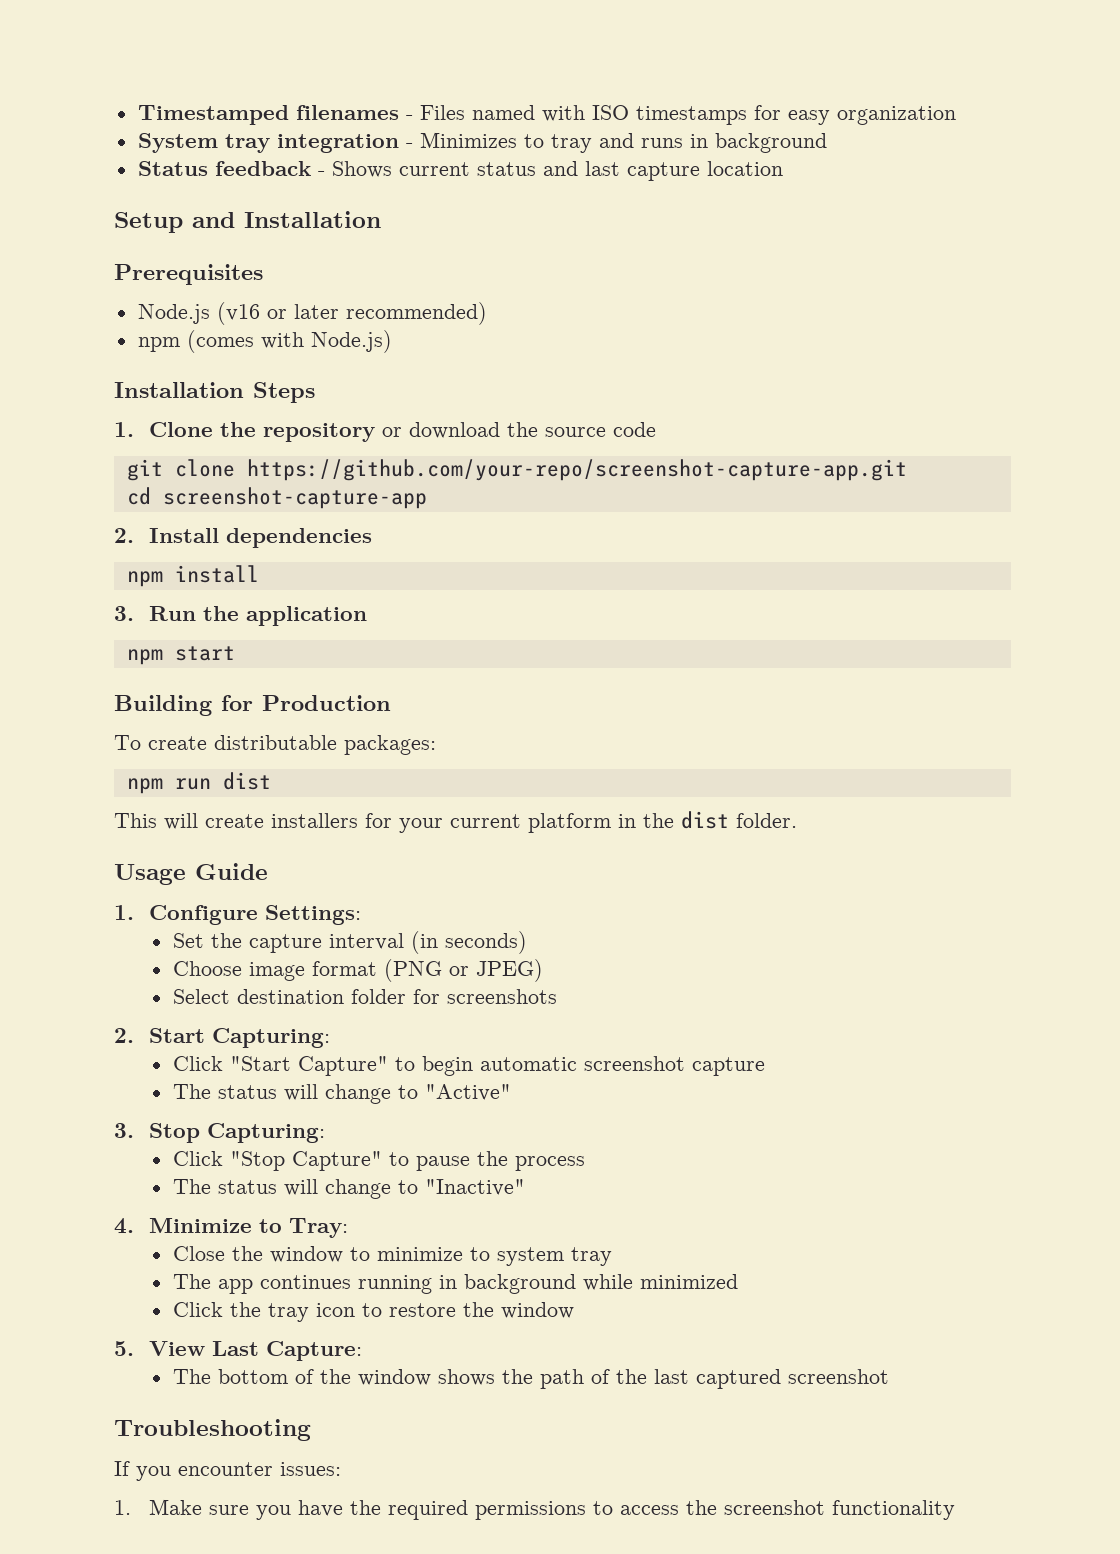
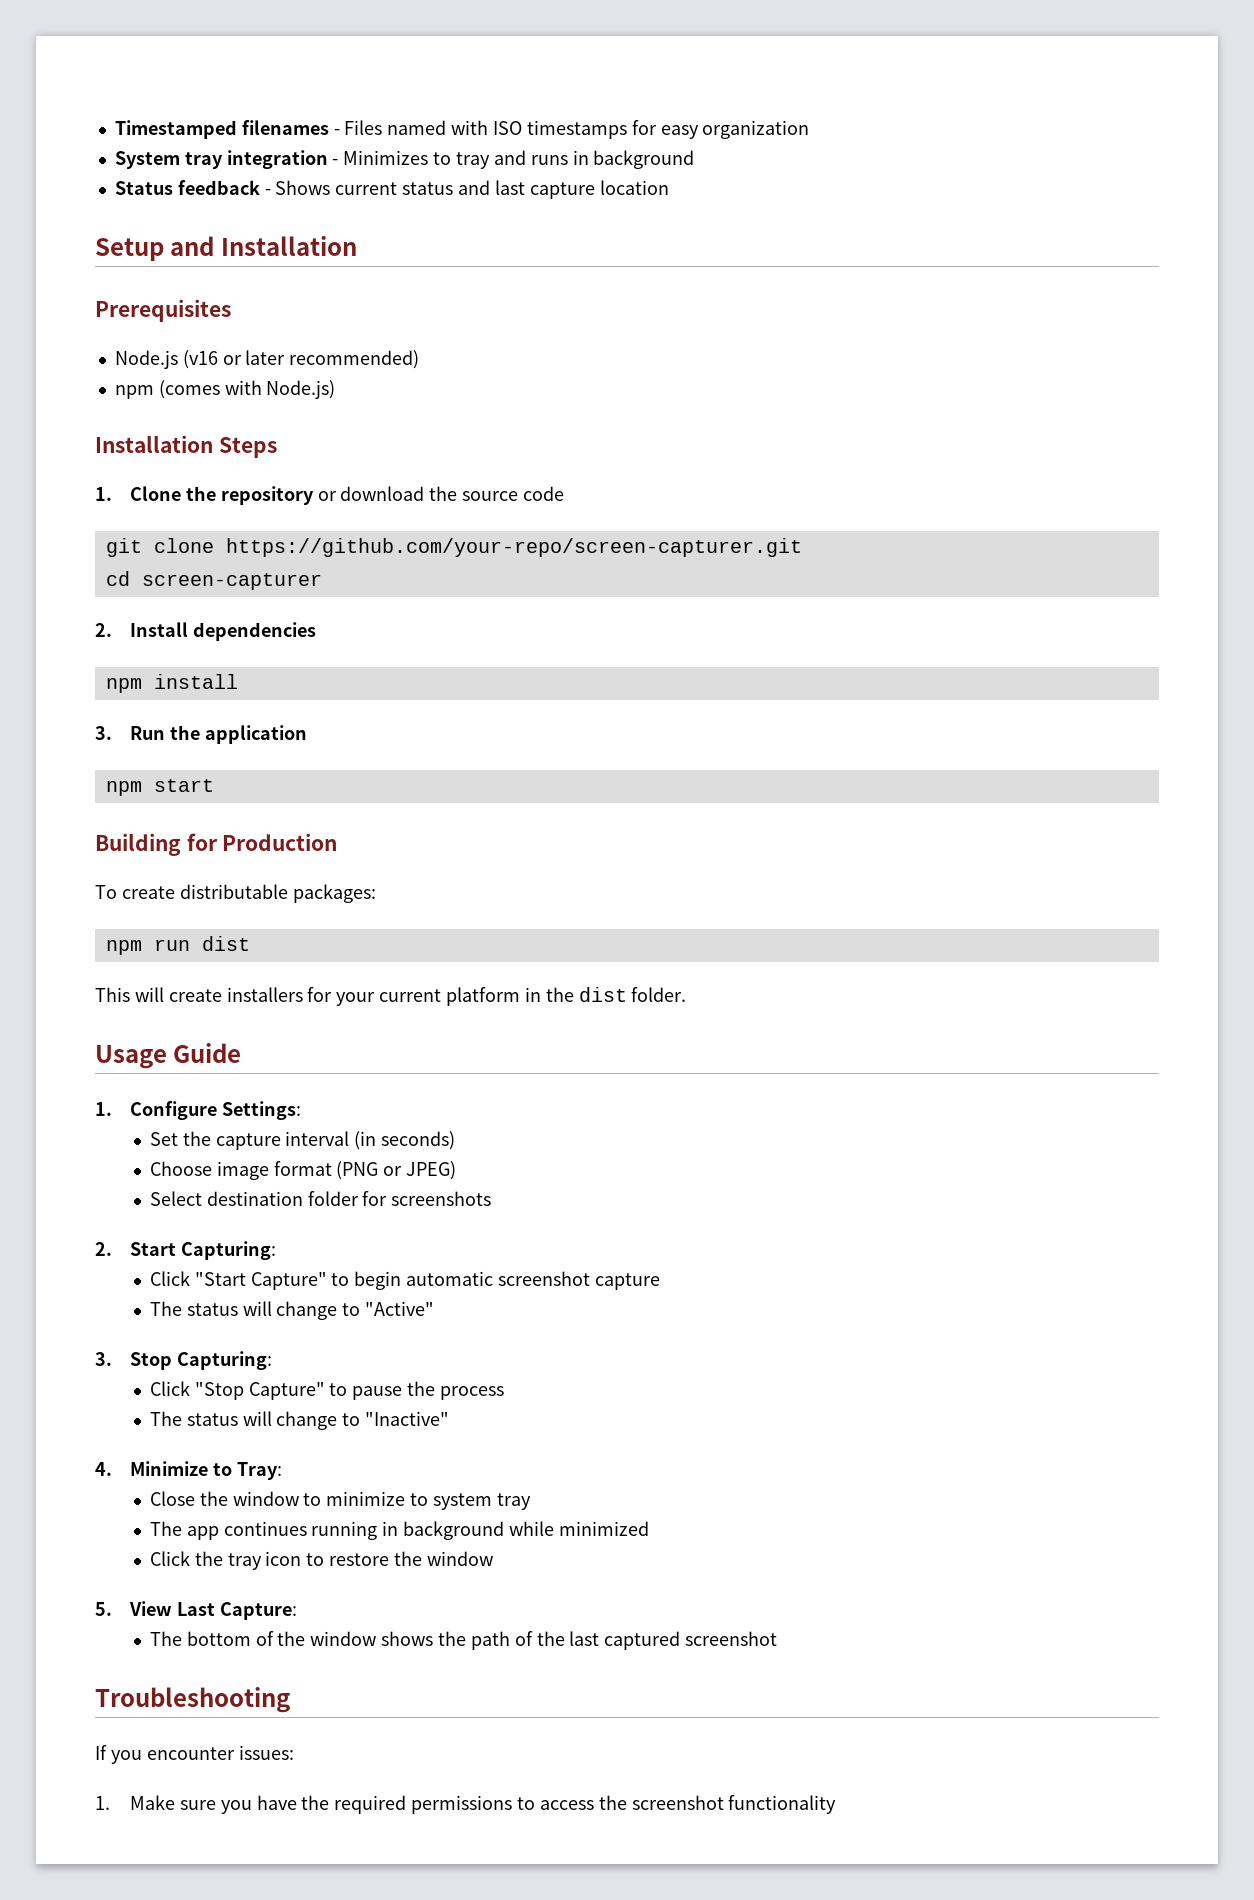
[246,459,907,481] https://github.com/your-repo/screenshot-capture-app.git -> [225,538,802,557] https://github.com/your-repo/screen-capturer.git
[162,487,427,509] screenshot-capture-app -> [141,573,322,590] screen-capturer

